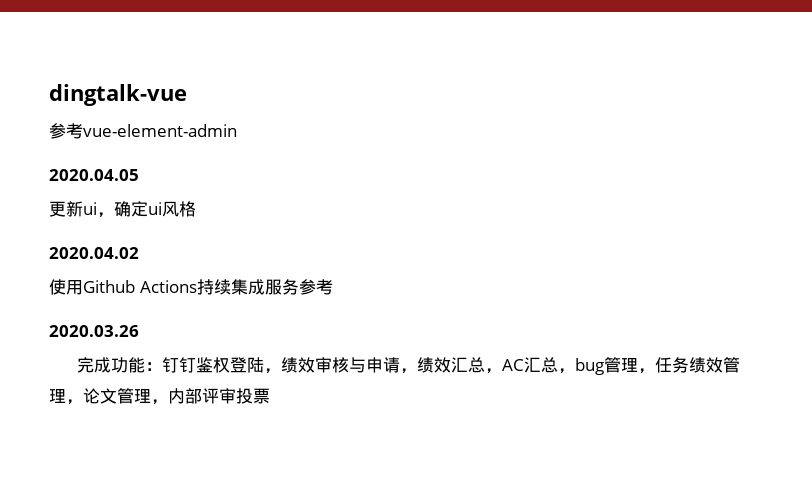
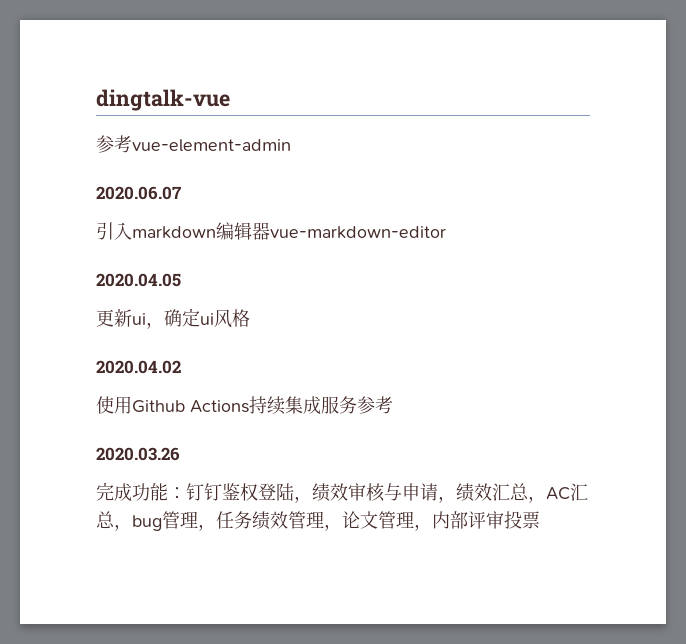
(237, 130) none -> [96,186,181,200] [96,222,446,240] // 2020.06.07 // 引入markdown编辑器vue-markdown-editor

